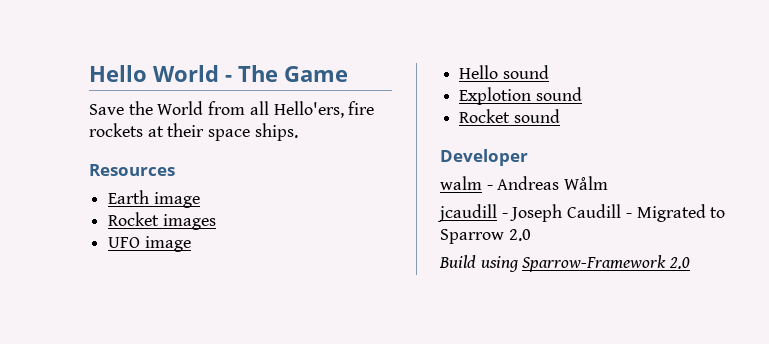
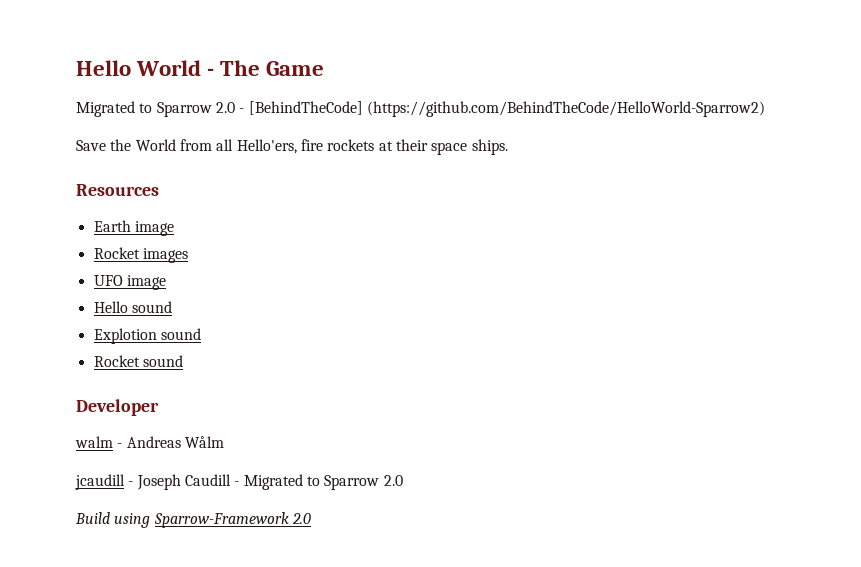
(348, 74) none -> [76,101,765,117] // Migrated to Sparrow 2.0 - [BehindTheCode] (https://github.com/BehindTheCode/HelloWorld-Sparrow2)

